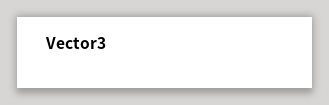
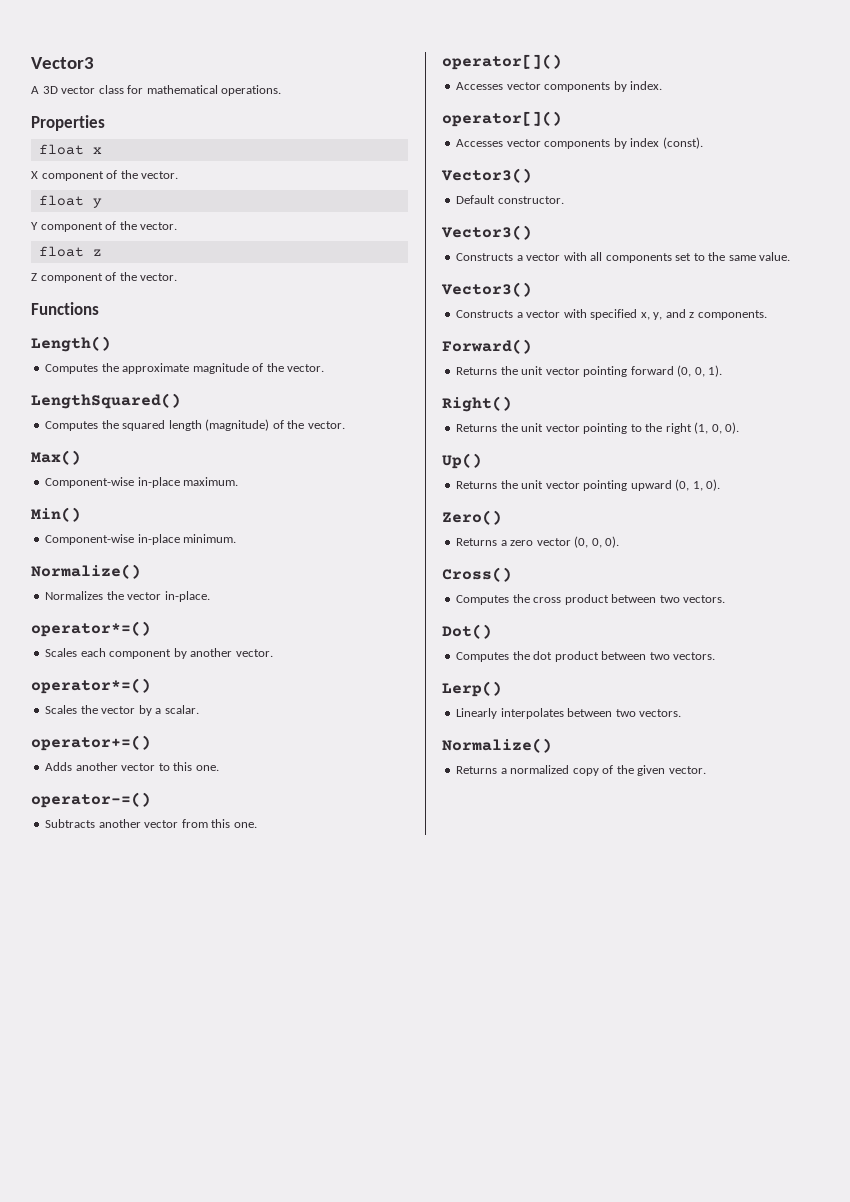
(106, 43) none -> [31,85,282,96] [31,115,105,131] [38,144,102,155] [31,170,179,181] [38,195,102,208] [31,221,178,232] [38,246,102,257] [31,272,178,283] [31,302,99,315] [31,336,111,352] [45,363,325,374] [31,393,181,409] [45,419,345,431] [31,450,81,465] [45,477,239,488] [31,507,81,522] [45,534,237,545] [31,564,141,579] [45,591,210,602] [31,621,151,637] [45,648,273,659] [31,678,151,694] [45,705,199,716] [31,735,151,751] [45,762,219,771] [31,792,151,808] [45,819,257,828] [442,54,562,70] [456,81,663,92] [442,111,562,127] [456,137,703,149] [441,168,532,183] [456,195,564,204] [441,225,532,240] [456,252,791,263] [441,282,532,297] [456,309,767,320] [442,339,532,354] [456,365,723,377] [442,396,512,412] [456,422,740,434] [442,453,482,469] [456,479,721,491] [442,510,502,525] [456,536,620,548] [442,567,512,582] [456,594,726,605] [442,624,492,639] [456,651,716,662] [442,681,502,697] [456,708,682,719] [442,738,552,753] [456,765,706,776] // A 3D vector class for mathematical operations. // Properties // float x // X component of the vector. // float y // Y component of the vector. // float z // Z component of the vector. // Functions // Length() // Computes the approximate magnitude of the vector. // LengthSquared() // Computes the squared length (magnitude) of the vector. // Max() // Component-wise in-place maximum. // Min() // Component-wise in-place minimum. // Normalize() // Normalizes the vector in-place. // operator*=() // Scales each component by another vector. // operator*=() // Scales the vector by a scalar. // operator+=() // Adds another vector to this one. // operator-=() // Subtracts another vector from this one. // operator[]() // Accesses vector components by index. // operator[]() // Accesses vector components by index (const). // Vector3() // Default constructor. // Vector3() // Constructs a vector with all components set to the same value. // Vector3() // Constructs a vector with specified x, y, and z components. // Forward() // Returns the unit vector pointing forward (0, 0, 1). // Right() // Returns the unit vector pointing to the right (1, 0, 0). // Up() // Returns the unit vector pointing upward (0, 1, 0). // Zero() // Returns a zero vector (0, 0, 0). // Cross() // Computes the cross product between two vectors. // Dot() // Computes the dot product between two vectors. // Lerp() // Linearly interpolates between two vectors. // Normalize() // Returns a normalized copy of the given vector.

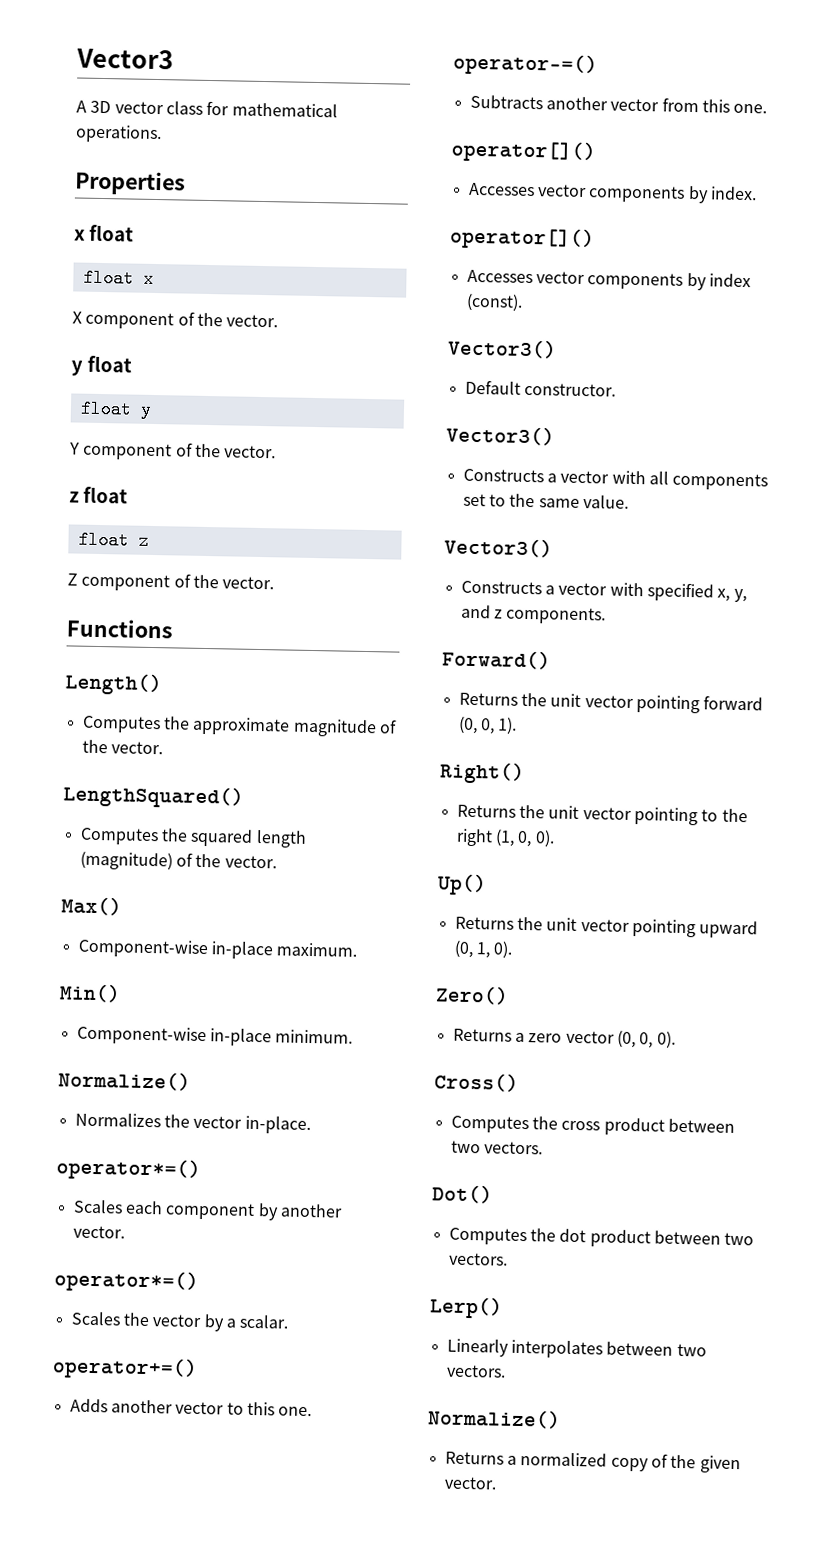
(105, 123) none -> [74,224,134,242] // x float
(179, 175) none -> [71,355,132,376] // y float
(178, 226) none -> [69,486,128,504] // z float

